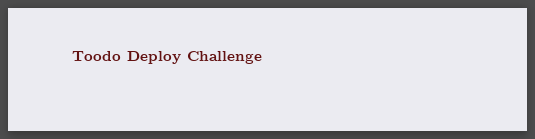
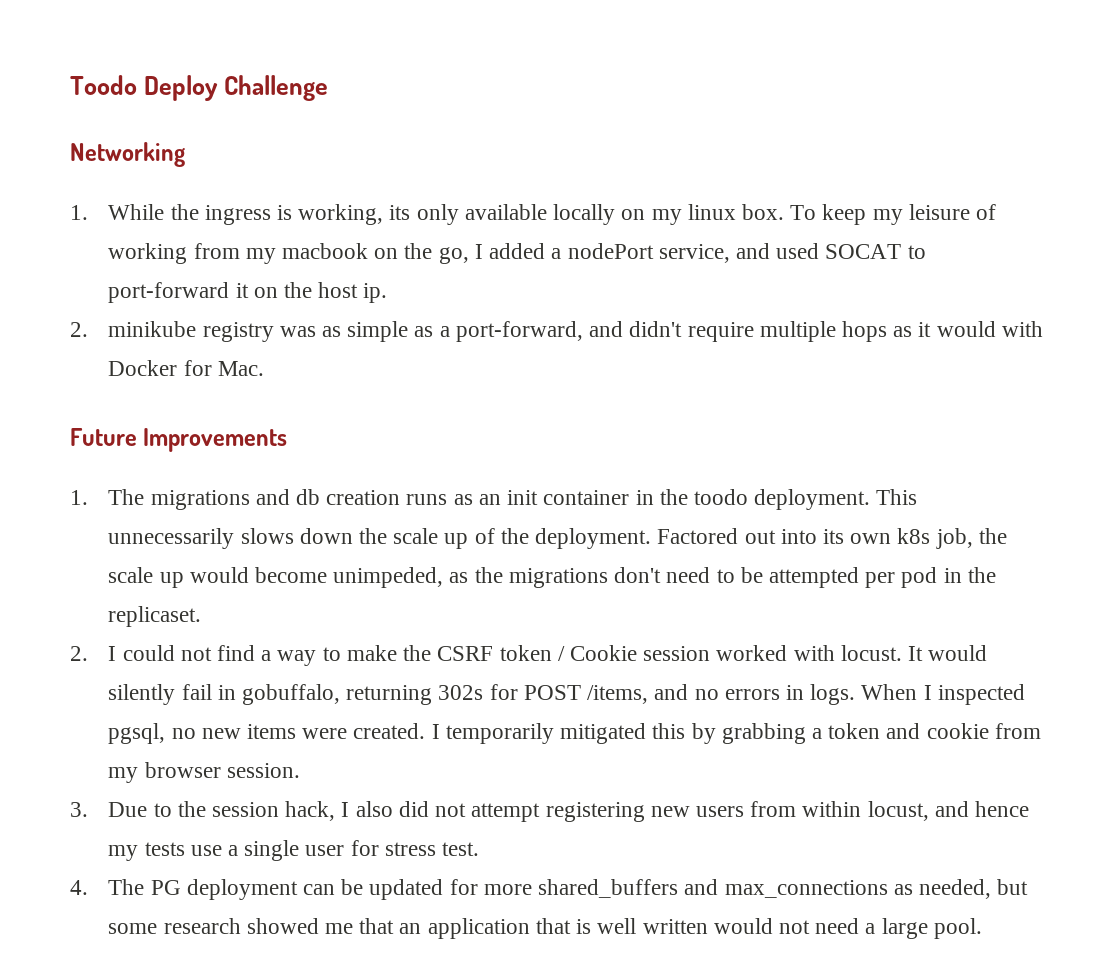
(262, 57) none -> [70,142,185,167] [70,204,997,225] [108,243,926,264] [108,282,388,303] [70,321,1043,342] [108,360,264,376] [70,428,288,452] [70,489,918,510] [108,528,1007,549] [108,567,996,588] [108,606,202,627] [70,645,988,666] [108,684,1025,705] [108,723,1041,744] [108,762,300,783] [70,801,1030,822] [108,840,480,861] [70,879,1029,900] [108,918,982,939] // Networking // 1. While the ingress is working, its only available locally on my linux box. To keep my leisure of working from my macbook on the go, I added a nodePort service, and used SOCAT to port-forward it on the host ip. // 2. minikube registry was as simple as a port-forward, and didn't require multiple hops as it would with Docker for Mac. // Future Improvements // 1. The migrations and db creation runs as an init container in the toodo deployment. This unnecessarily slows down the scale up of the deployment. Factored out into its own k8s job, the scale up would become unimpeded, as the migrations don't need to be attempted per pod in the replicaset. // 2. I could not find a way to make the CSRF token / Cookie session worked with locust. It would silently fail in gobuffalo, returning 302s for POST /items, and no errors in logs. When I inspected pgsql, no new items were created. I temporarily mitigated this by grabbing a token and cookie from my browser session. // 3. Due to the session hack, I also did not attempt registering new users from within locust, and hence my tests use a single user for stress test. // 4. The PG deployment can be updated for more shared_buffers and max_connections as needed, but some research showed me that an application that is well written would not need a large pool.

